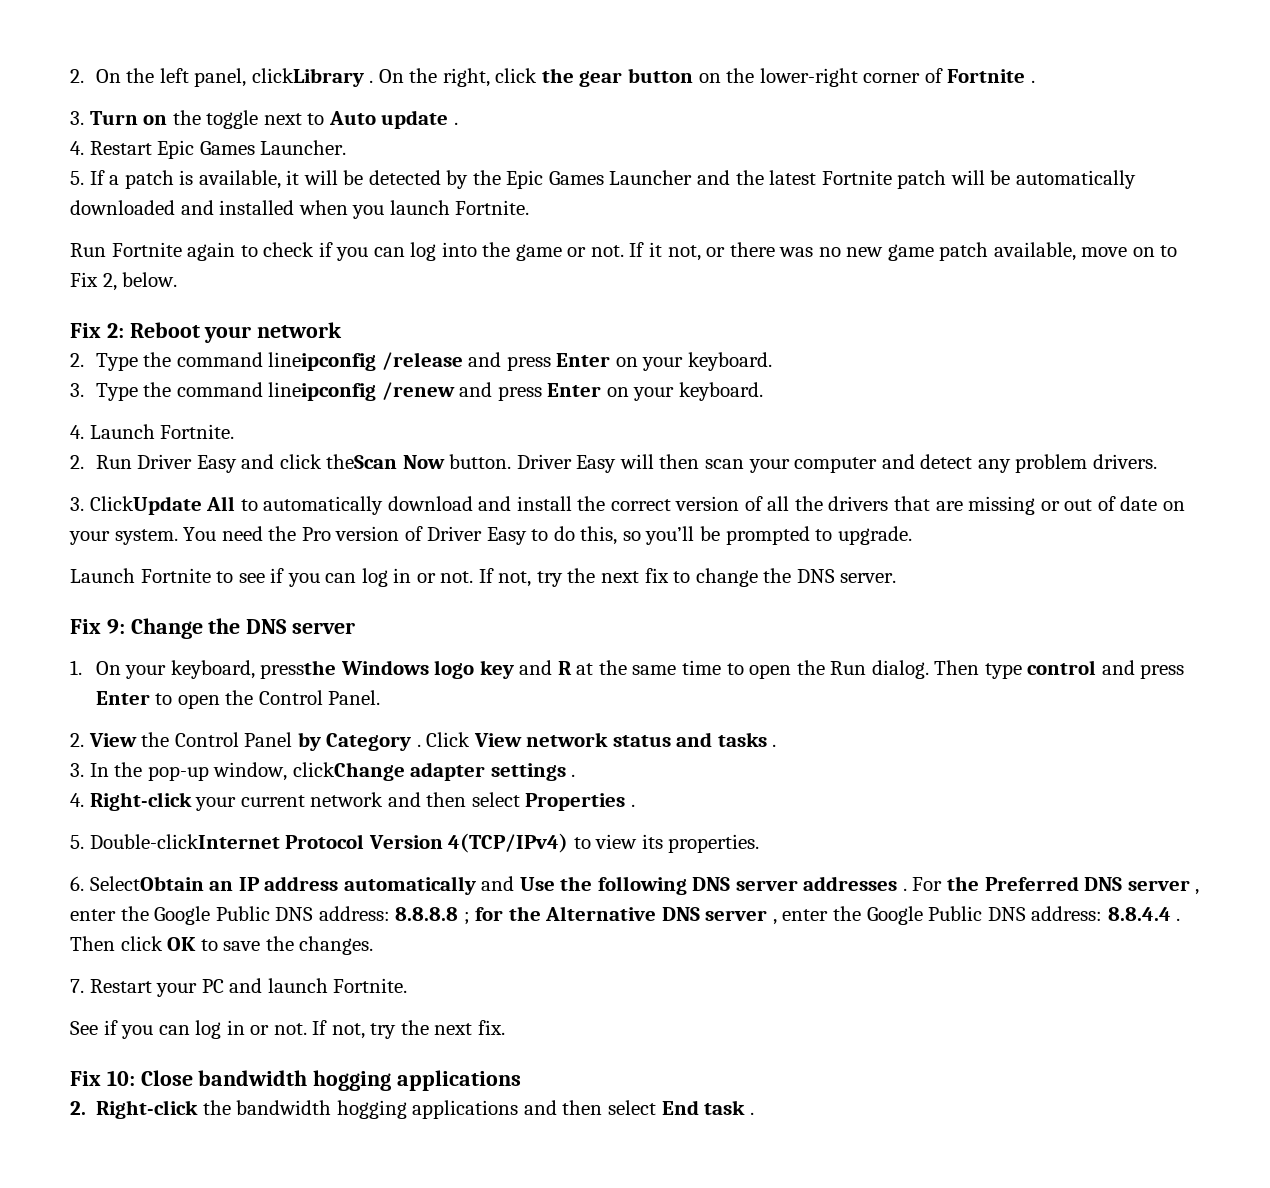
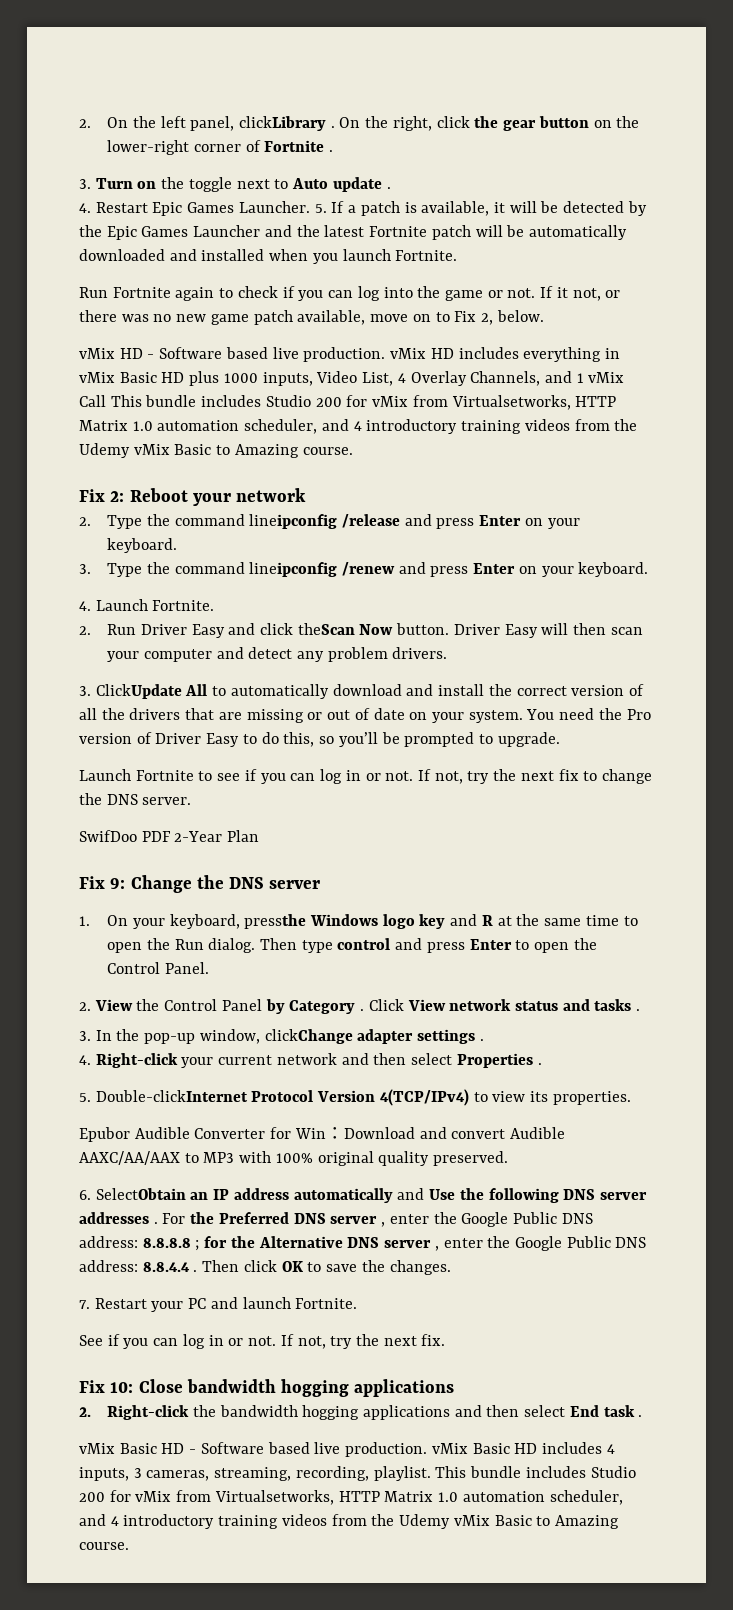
(347, 147) // -> (310, 207) none
(178, 279) none -> [79,347,620,362] [79,371,625,386] [79,395,617,410] [79,419,638,434] [79,443,353,458] // vMix HD - Software based live production. vMix HD includes everything in vMix Basic HD plus 1000 inputs, Video List, 4 Overlay Channels, and 1 vMix Call This bundle includes Studio 200 for vMix from Virtualsetworks, HTTP Matrix 1.0 automation scheduler, and 4 introductory training videos from the Udemy vMix Basic to Amazing course.
(897, 578) none -> [79,830,260,842] // SwifDoo PDF 2-Year Plan
(760, 843) none -> [79,1127,566,1142] [79,1151,509,1166] // Epubor Audible Converter for Win：Download and convert Audible AAXC/AA/AAX to MP3 with 100% original quality preserved.
(754, 1113) none -> [79,1442,615,1457] [79,1466,636,1481] [79,1490,623,1505] [79,1514,619,1529] [79,1542,129,1550] // vMix Basic HD - Software based live production. vMix Basic HD includes 4 inputs, 3 cameras, streaming, recording, playlist. This bundle includes Studio 200 for vMix from Virtualsetworks, HTTP Matrix 1.0 automation scheduler, and 4 introductory training videos from the Udemy vMix Basic to Amazing course.

